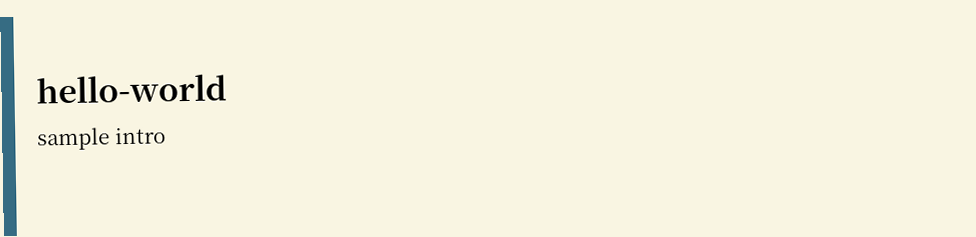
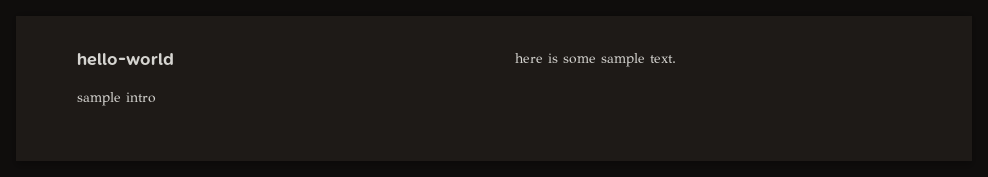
(166, 136) none -> [515,53,676,67] // here is some sample text.

